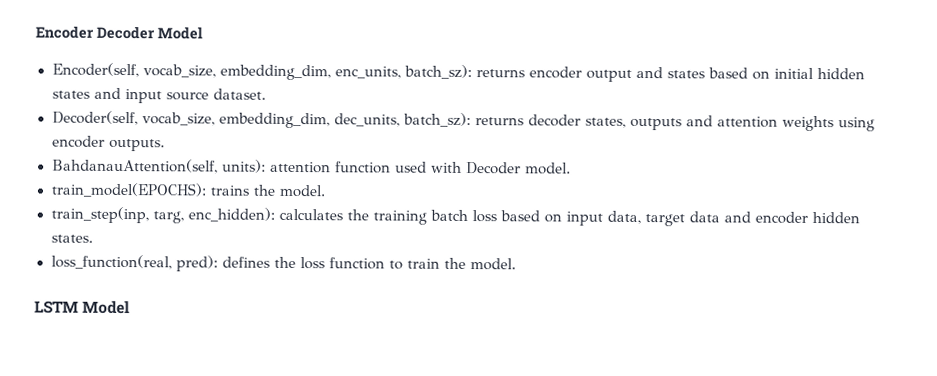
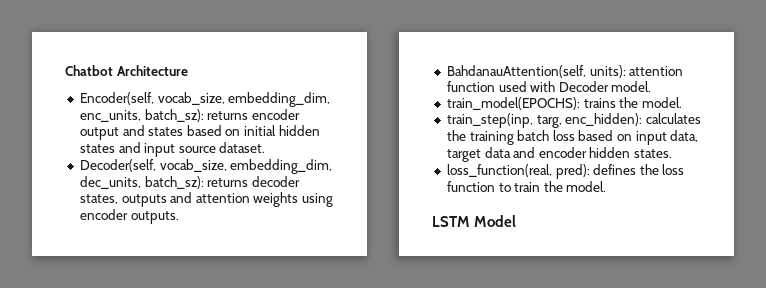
[35,25,203,40] Encoder Decoder Model -> [65,65,188,76] Chatbot Architecture

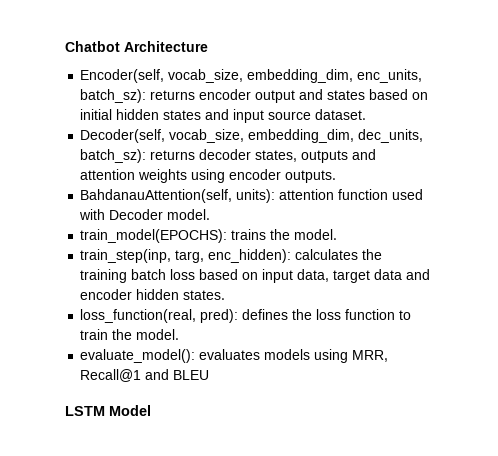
(607, 186) none -> [80,349,389,363] [80,369,210,382] // evaluate_model(): evaluates models using MRR, Recall@1 and BLEU

